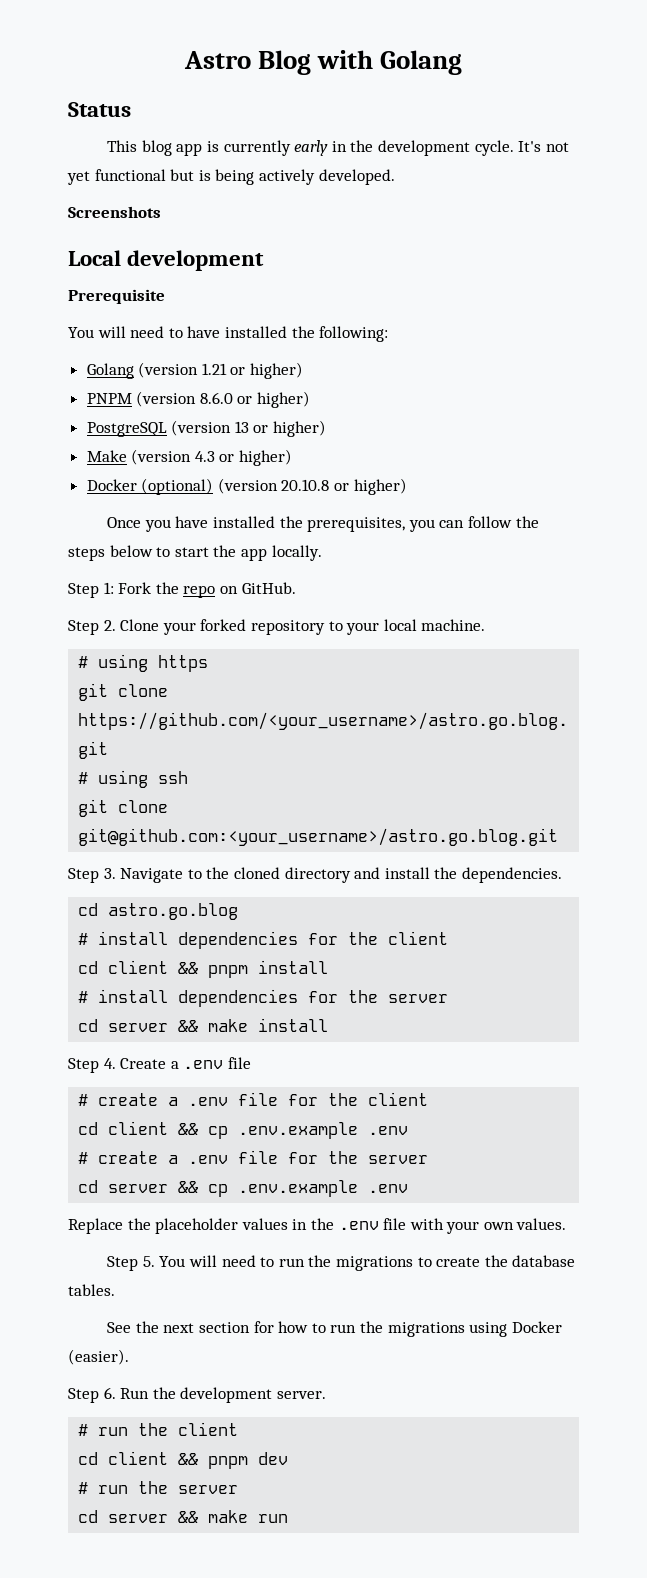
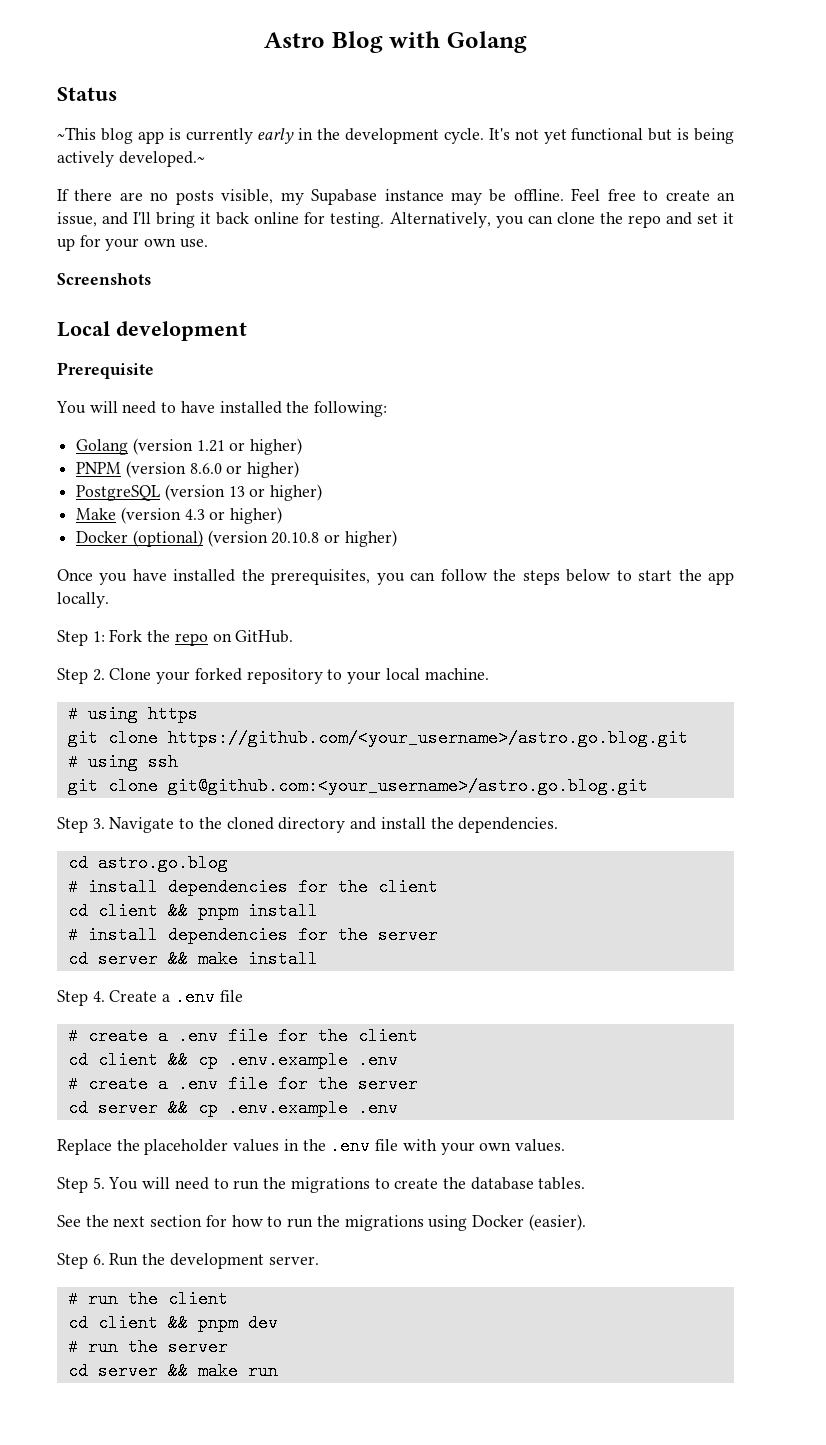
[107,140,138,152] This -> [57,127,96,140] ~This
[318,169,395,185] developed. -> [118,151,205,167] [57,188,735,205] [57,212,734,228] [57,235,208,251] developed.~ // If there are no posts visible, my Supabase instance may be offline. Feel free to create an issue, and I'll bring it back online for testing. Alternatively, you can clone the repo and set it up for your own use.

